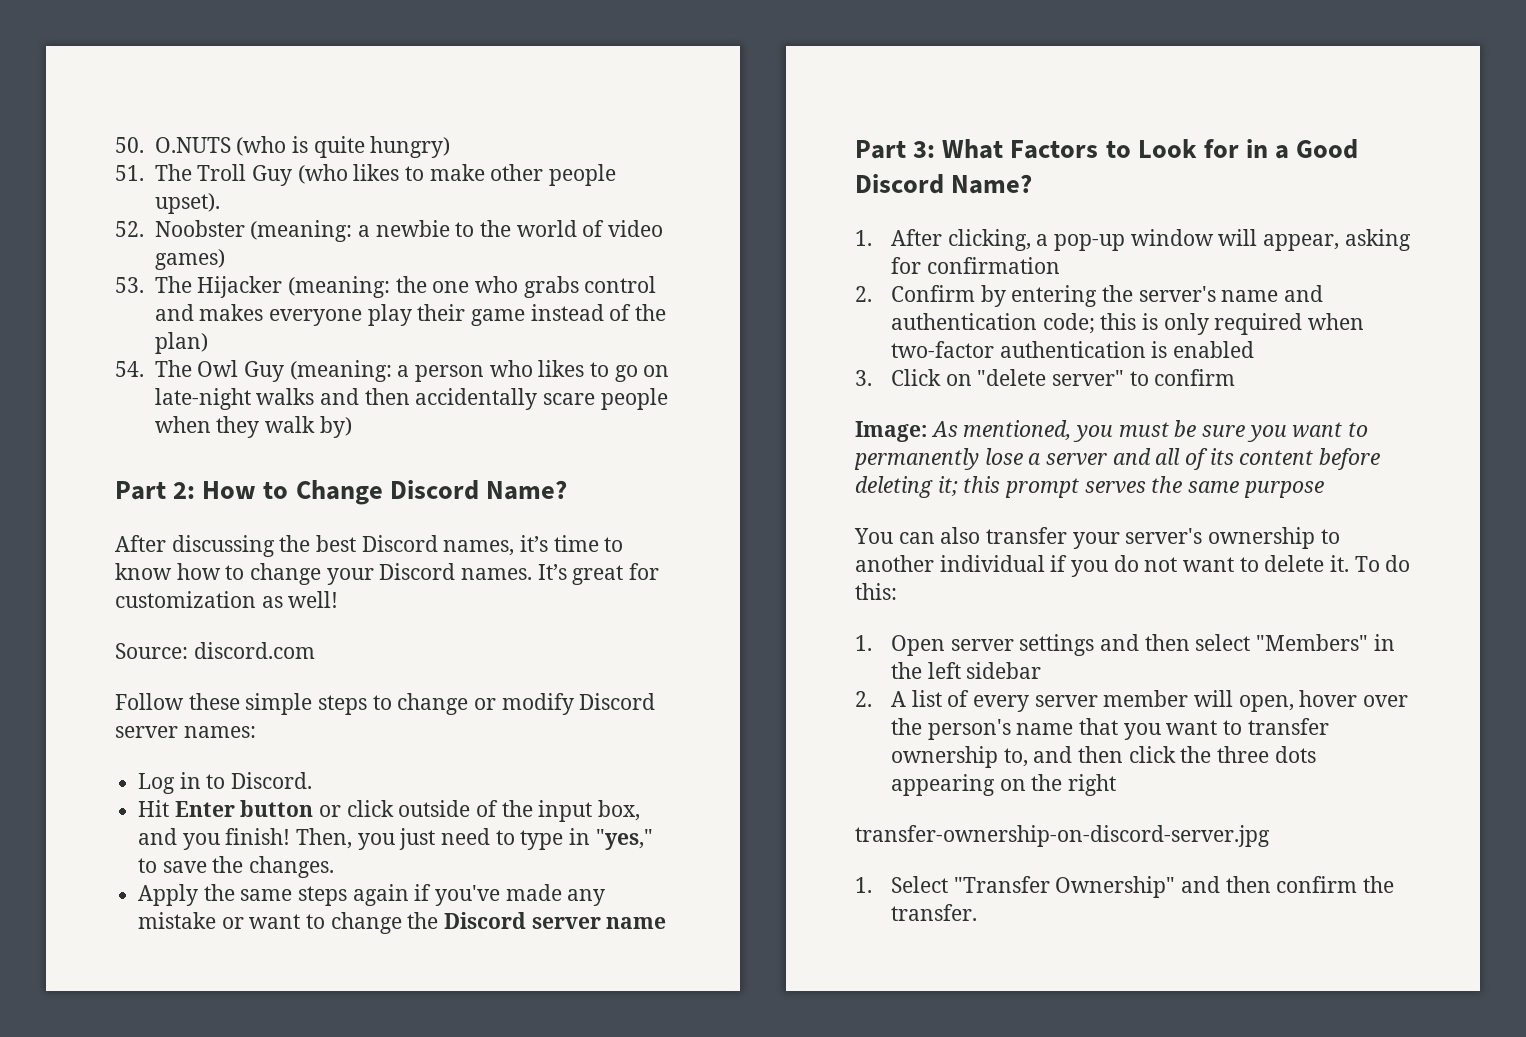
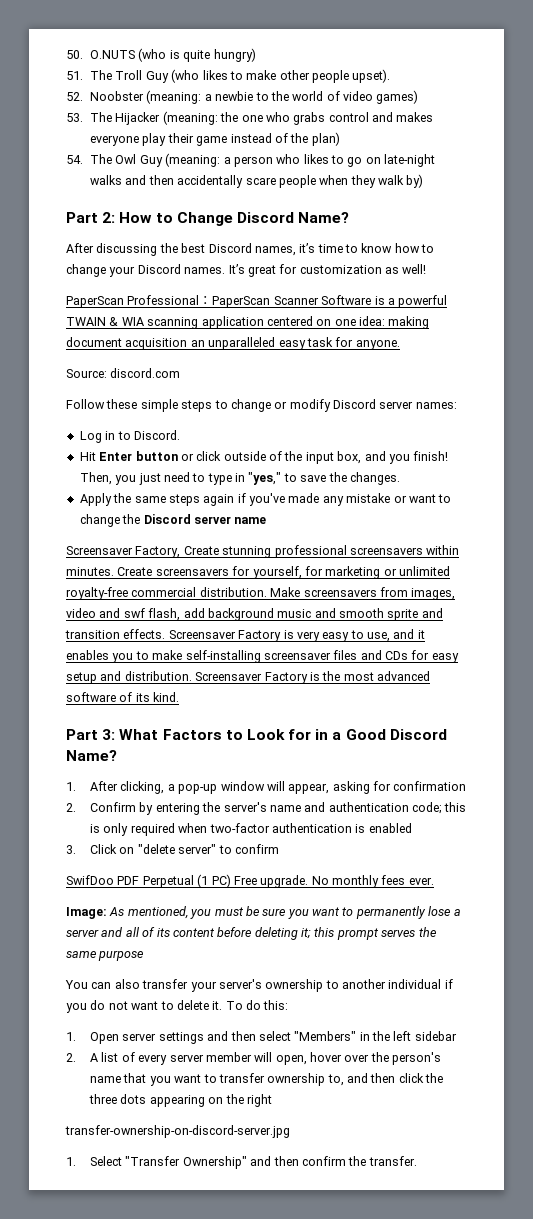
(339, 599) none -> [66,295,448,308] [66,316,430,329] [66,337,400,350] // PaperScan Professional：PaperScan Scanner Software is a powerful TWAIN & WIA scanning application centered on one idea: making document acquisition an unparalleled easy task for anyone.
(667, 923) none -> [66,545,460,558] [66,566,450,579] [66,587,456,600] [66,608,443,621] [65,629,425,642] [66,650,459,663] [66,671,430,684] [66,692,180,702] // Screensaver Factory, Create stunning professional screensavers within minutes. Create screensavers for yourself, for marketing or unlimited royalty-free commercial distribution. Make screensavers from images, video and swf flash, add background music and smooth sprite and transition effects. Screensaver Factory is very easy to use, and it enables you to make self-installing screensaver files and CDs for easy setup and distribution. Screensaver Factory is the most advanced software of its kind.
(1236, 377) none -> [66,874,434,888] // SwifDoo PDF Perpetual (1 PC) Free upgrade. No monthly fees ever.

